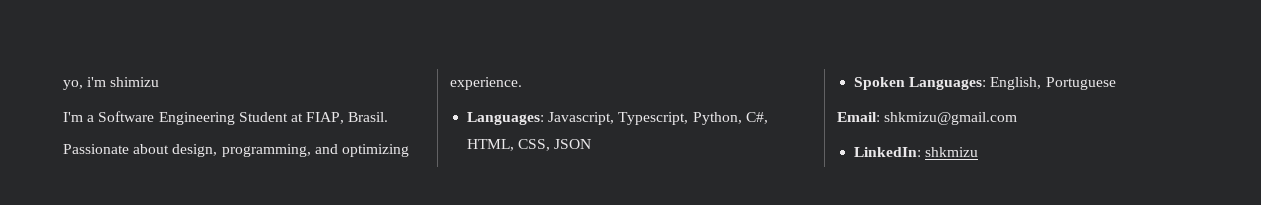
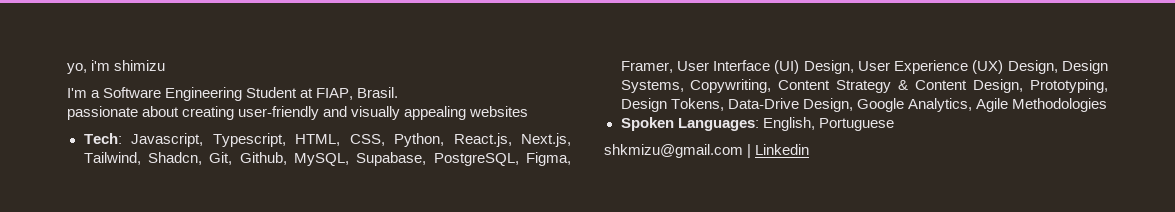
[63,144,409,157] [450,77,522,90] [467,112,768,125] [467,139,592,151] Passionate about design, programming, and optimizing experience. // Languages: Javascript, Typescript, Python, C#, HTML, CSS, JSON -> [67,106,529,120] [83,133,571,147] [83,152,572,166] [620,60,1108,74] [620,79,1108,93] [620,98,1107,112] passionate about creating user-friendly and visually appealing websites // Tech: Javascript, Typescript, HTML, CSS, Python, React.js, Next.js, Tailwind, Shadcn, Git, Github, MySQL, Supabase, PostgreSQL, Figma, Framer, User Interface (UI) Design, User Experience (UX) Design, Design Systems, Copywriting, Content Strategy & Content Design, Prototyping, Design Tokens, Data-Drive Design, Google Analytics, Agile Methodologies
[837,112,880,122] Email: -> (894, 124) none
[854,147,979,157] // LinkedIn: shkmizu -> [747,144,810,158] | Linkedin

